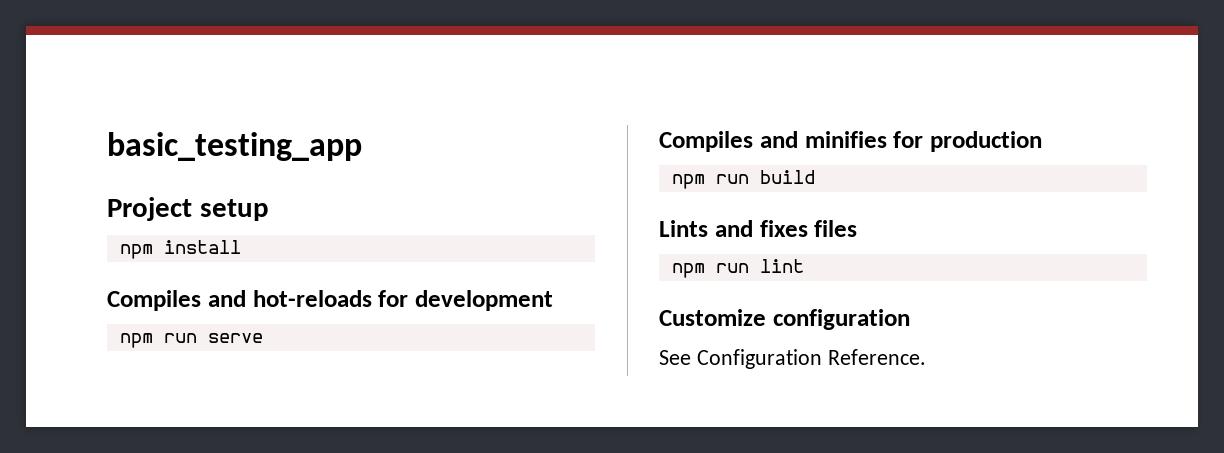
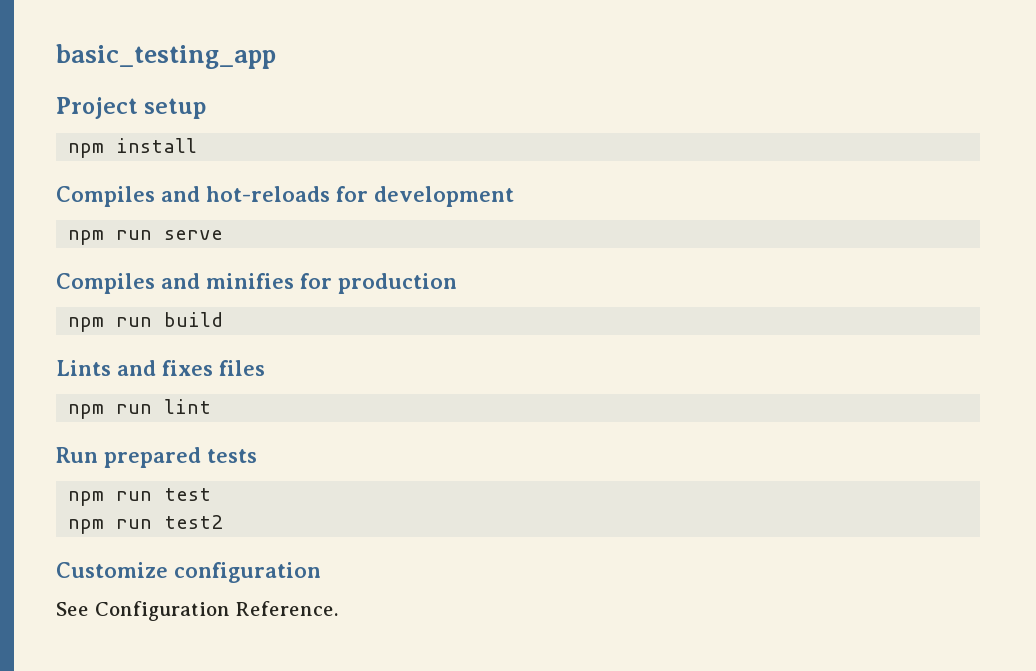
(804, 266) none -> [56,447,257,468] [68,488,212,506] [68,515,224,534] // Run prepared tests // npm run test // npm run test2

